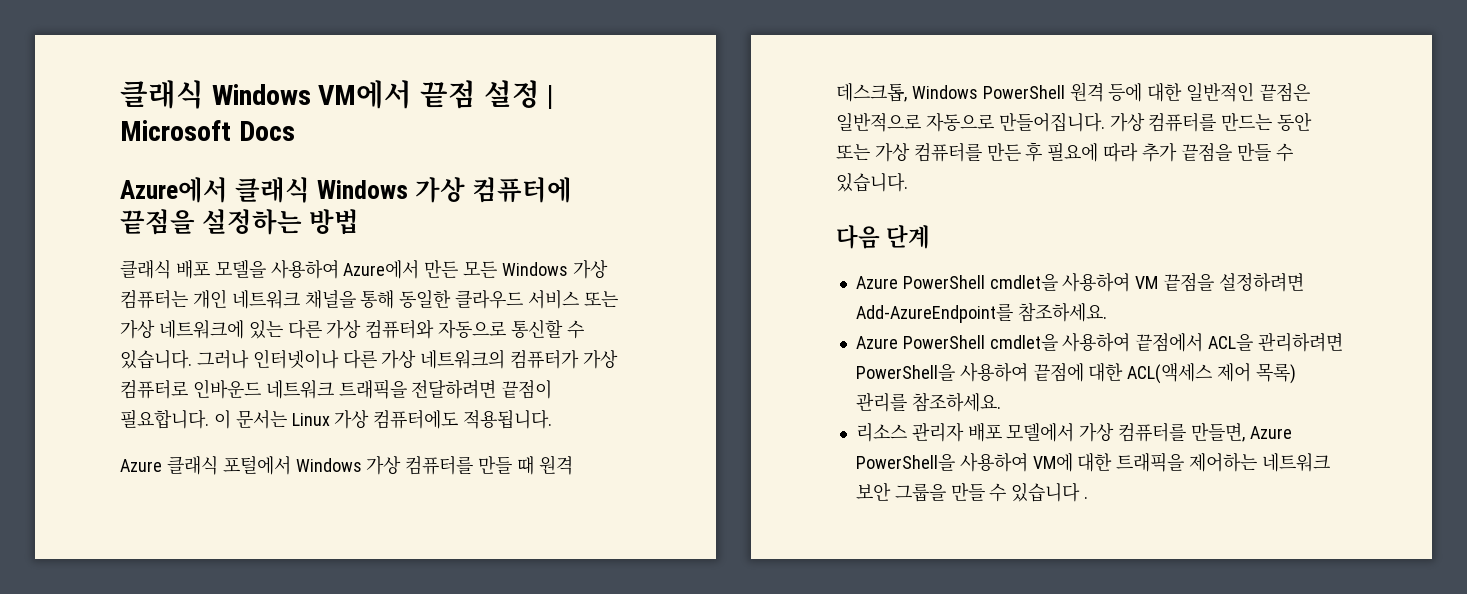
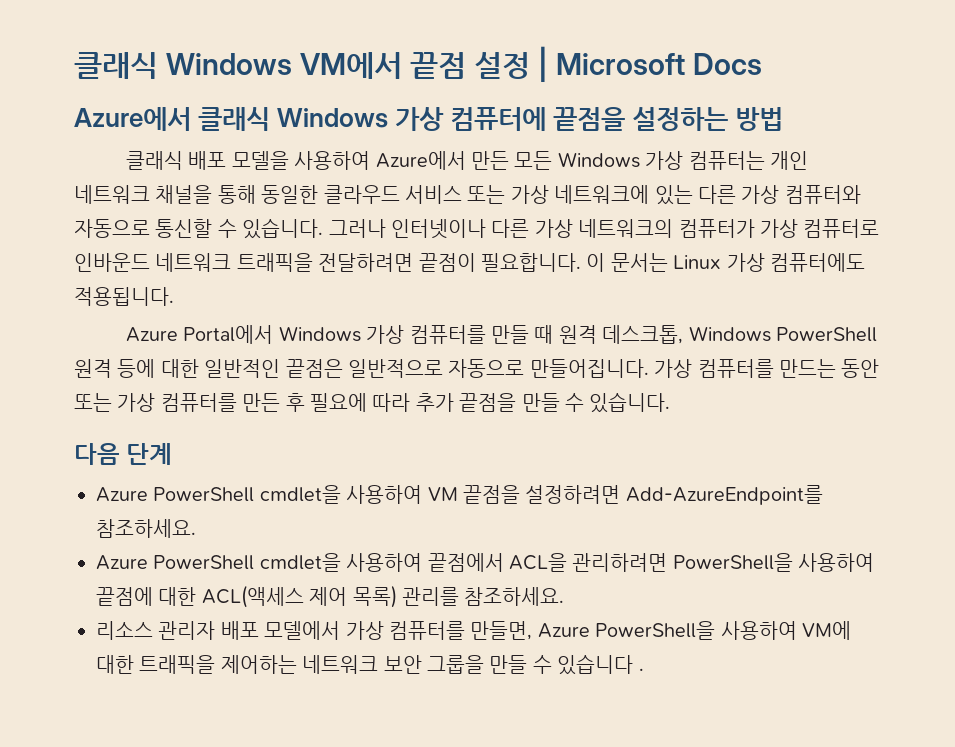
[166,456,291,475] 클래식 포털에서 -> [183,325,274,344] Portal에서

